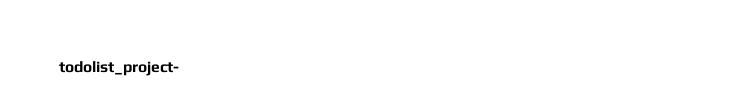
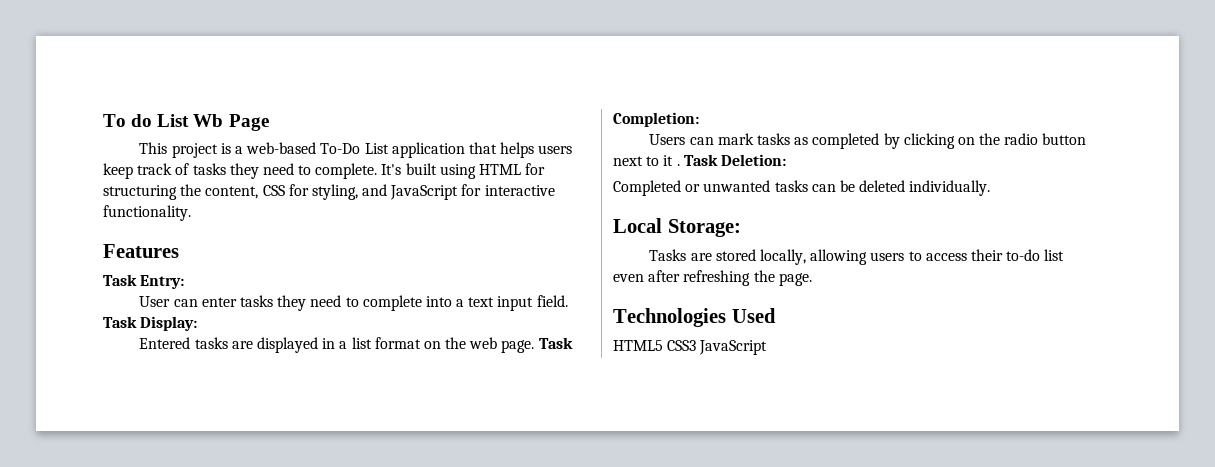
[59,61,179,76] todolist_project- -> [103,114,269,131] [139,142,573,158] [103,163,546,179] [103,184,555,200] [103,205,191,221] [103,244,179,258] [103,274,185,289] [139,295,568,311] [103,316,198,331] [139,337,573,353] [613,112,699,127] [649,133,1087,149] [613,154,786,166] [613,180,991,196] [613,218,741,237] [649,249,1065,265] [613,270,812,286] [613,308,776,327] [613,340,768,355] To do List Wb Page // This project is a web-based To-Do List application that helps users keep track of tasks they need to complete. It's built using HTML for structuring the content, CSS for styling, and JavaScript for interactive functionality. // Features // Task Entry: // User can enter tasks they need to complete into a text input field. Task Display: // Entered tasks are displayed in a list format on the web page. Task Completion: // Users can mark tasks as completed by clicking on the radio button next to it . Task Deletion: // Completed or unwanted tasks can be deleted individually. // Local Storage: // Tasks are stored locally, allowing users to access their to-do list even after refreshing the page. // Technologies Used // HTML5 CSS3 JavaScript

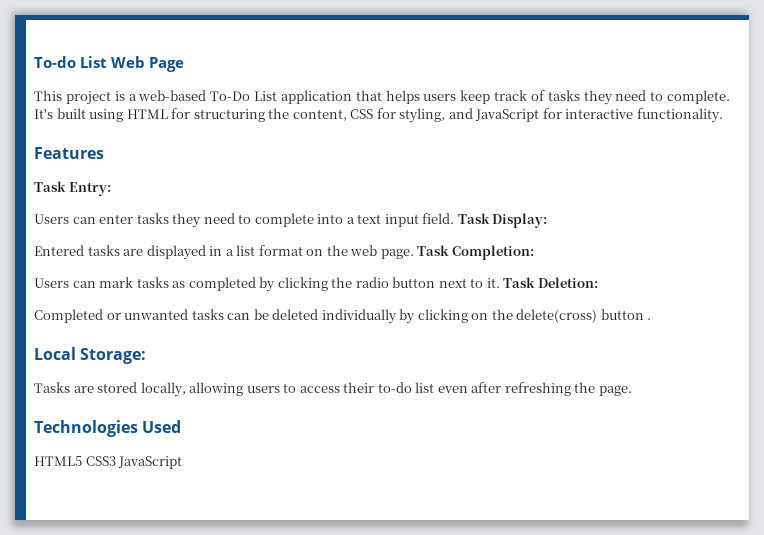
[103,114,224,127] To do List Wb -> [34,56,145,68] To-do List Web
[139,296,171,307] User -> [34,214,69,224] Users
[957,137,975,145] on -> (328, 284) none
[663,155,680,166] it . -> [486,278,500,288] it.
[909,180,991,196] individually. -> [321,309,652,324] individually by clicking on the delete(cross) button .

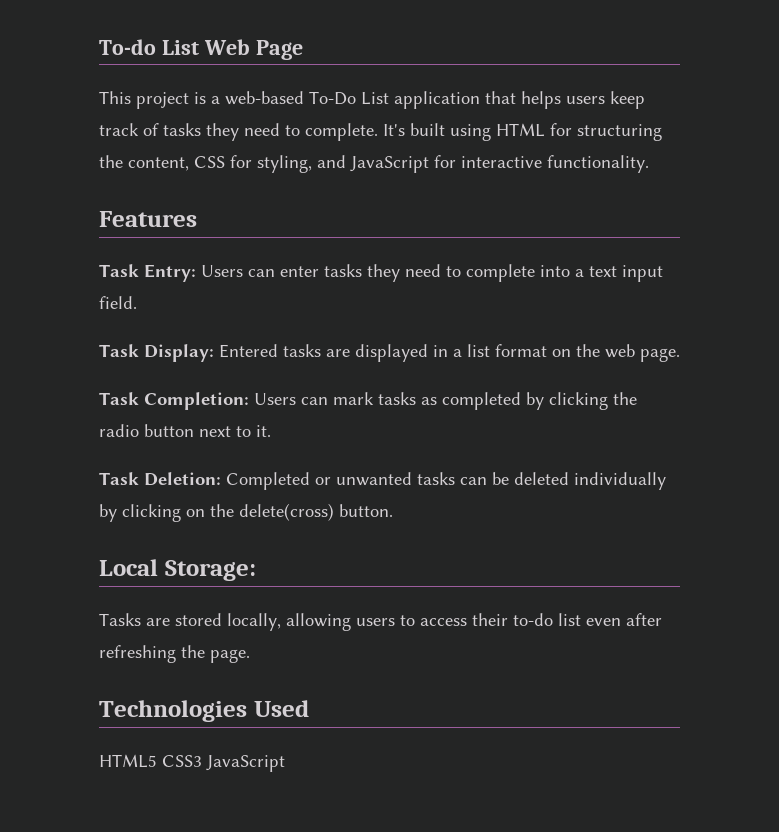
(111, 189) // -> (196, 273) none
(455, 218) none -> (137, 302) //
(548, 220) // -> (214, 353) none
(414, 254) none -> (680, 355) //
(534, 252) // -> (249, 401) none
(500, 283) none -> (271, 431) //
(598, 282) // -> (221, 479) none
[600,309,652,320] button . -> [339,504,393,517] button.

